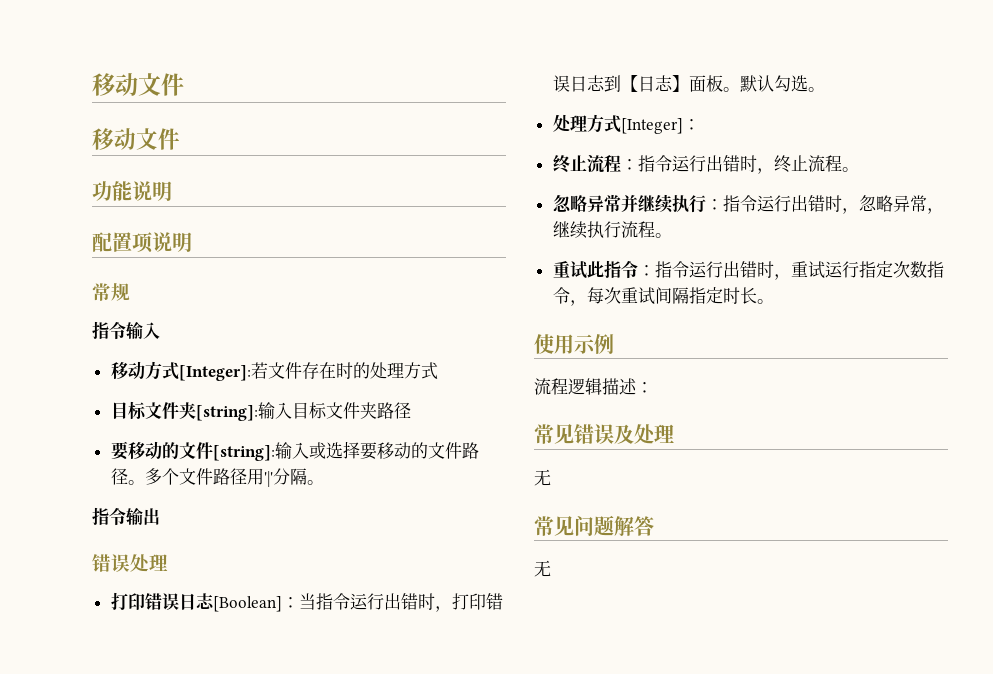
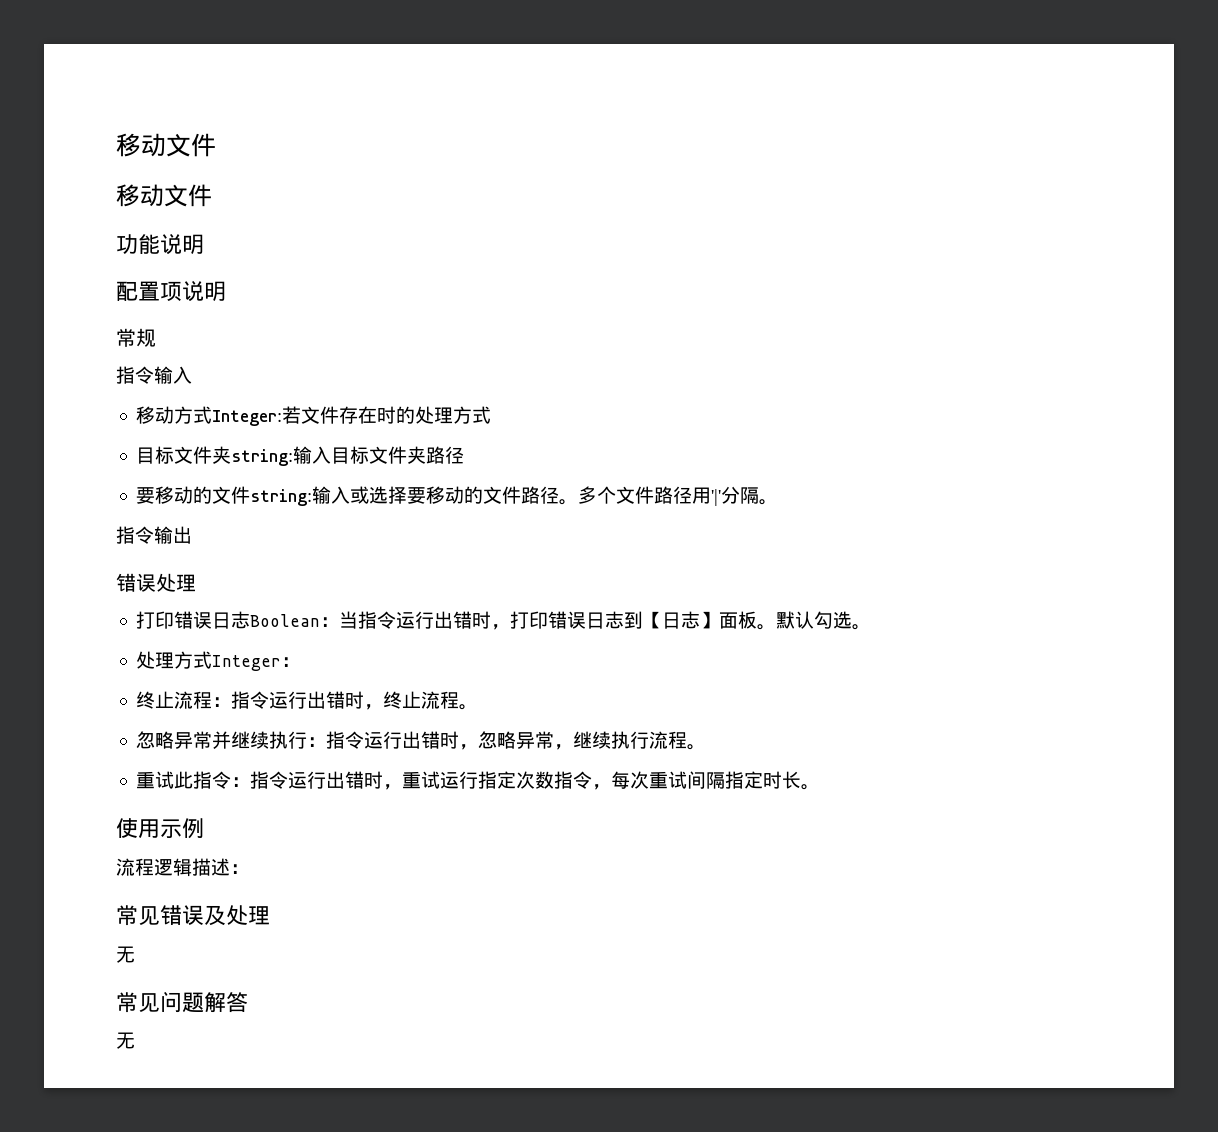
[178,365,251,381] [Integer]: -> [212,410,283,426] Integer:
[195,405,258,421] [string]: -> [231,449,294,466] string:
[212,445,275,461] [string]: -> [250,489,313,506] string:
[212,596,282,612] [Boolean] -> [250,614,321,627] Boolean
[620,118,683,134] [Integer] -> [212,655,282,671] Integer

